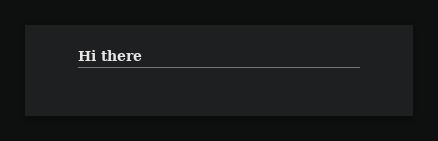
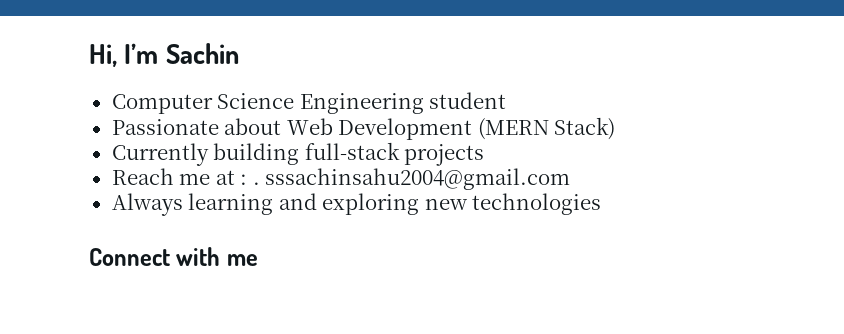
[78,50,142,61] Hi there -> [89,43,239,67] [111,92,507,114] [111,117,616,140] [111,142,485,166] [111,168,571,190] [111,193,602,216] [89,247,258,266] Hi, I’m Sachin // Computer Science Engineering student // Passionate about Web Development (MERN Stack) // Currently building full-stack projects // Reach me at : . sssachinsahu2004@gmail.com // Always learning and exploring new technologies // Connect with me

